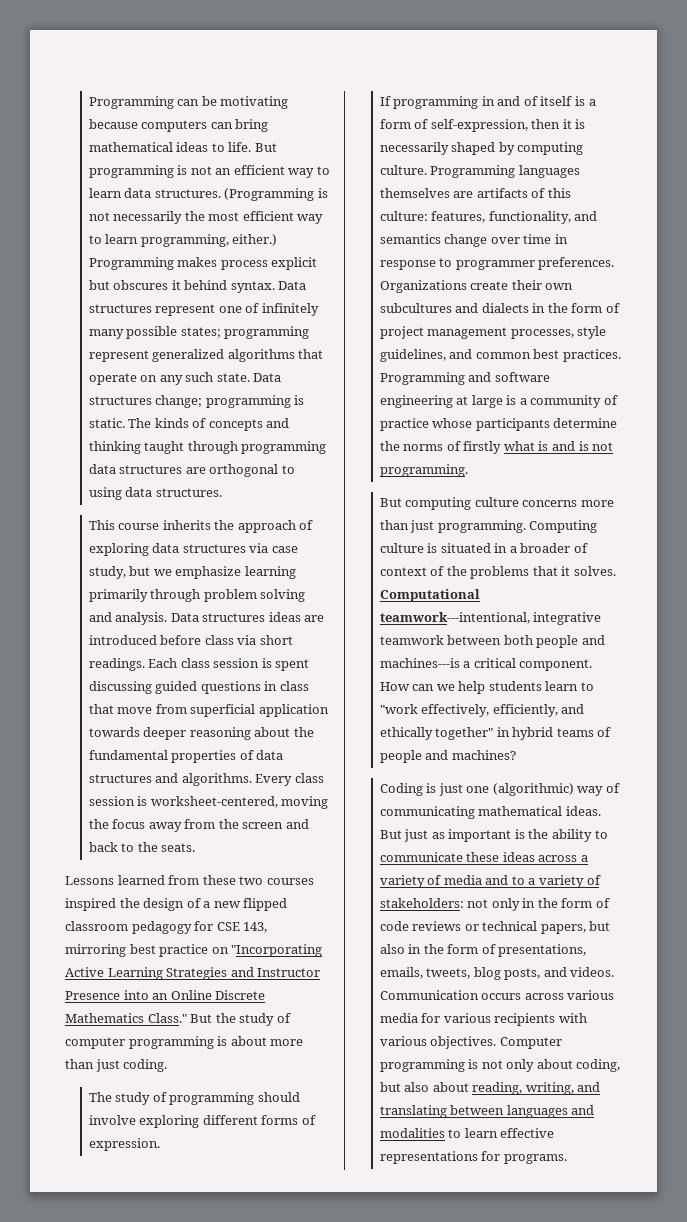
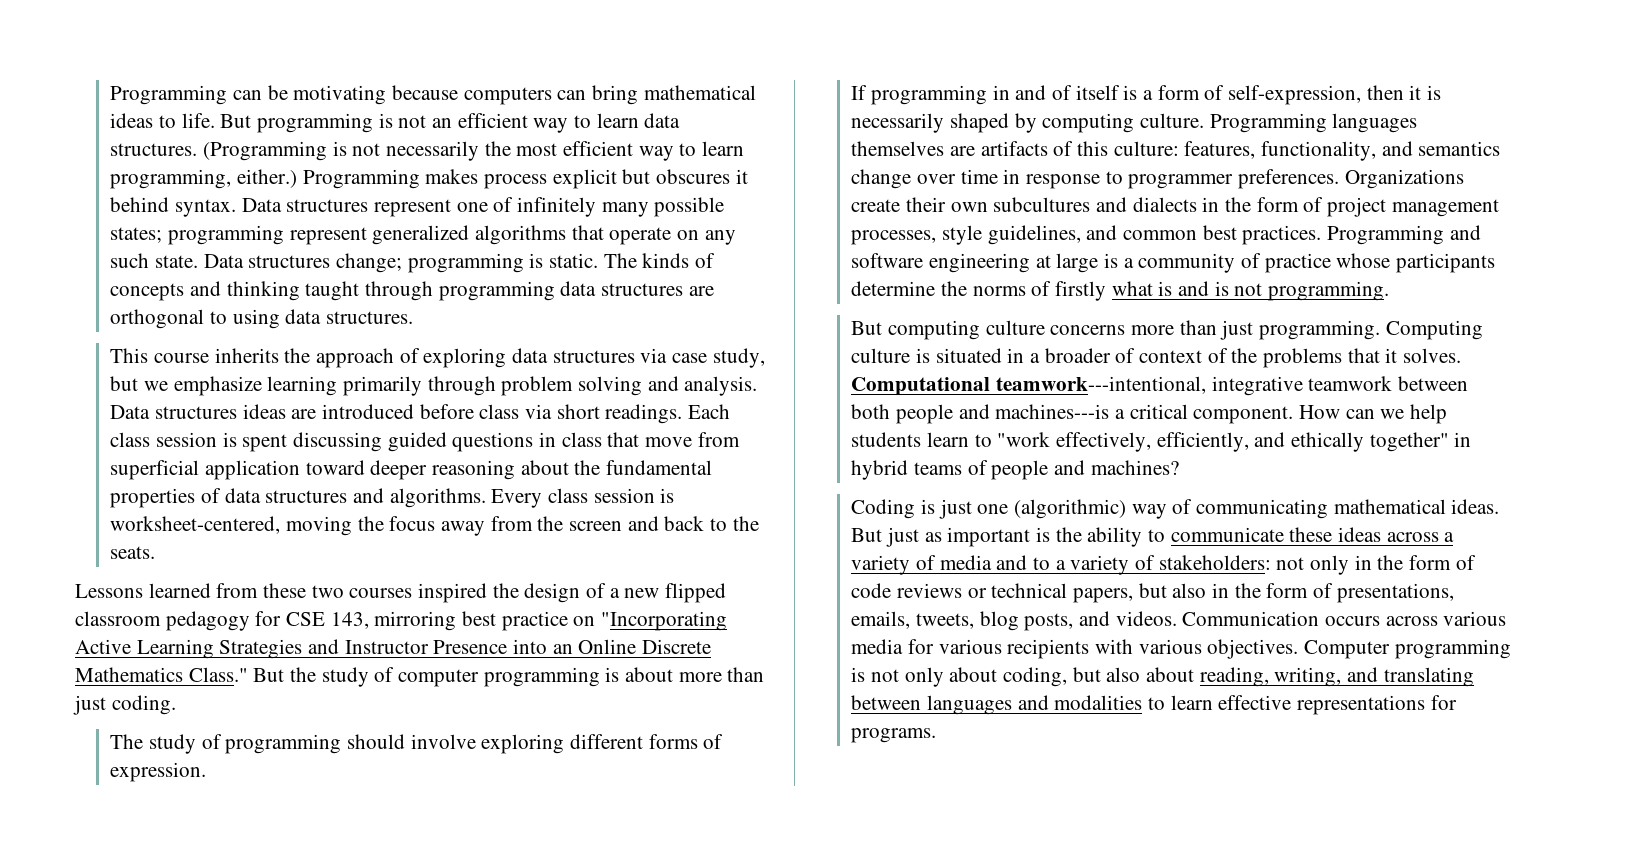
[88,727,140,737] towards -> [305,460,365,475] toward

